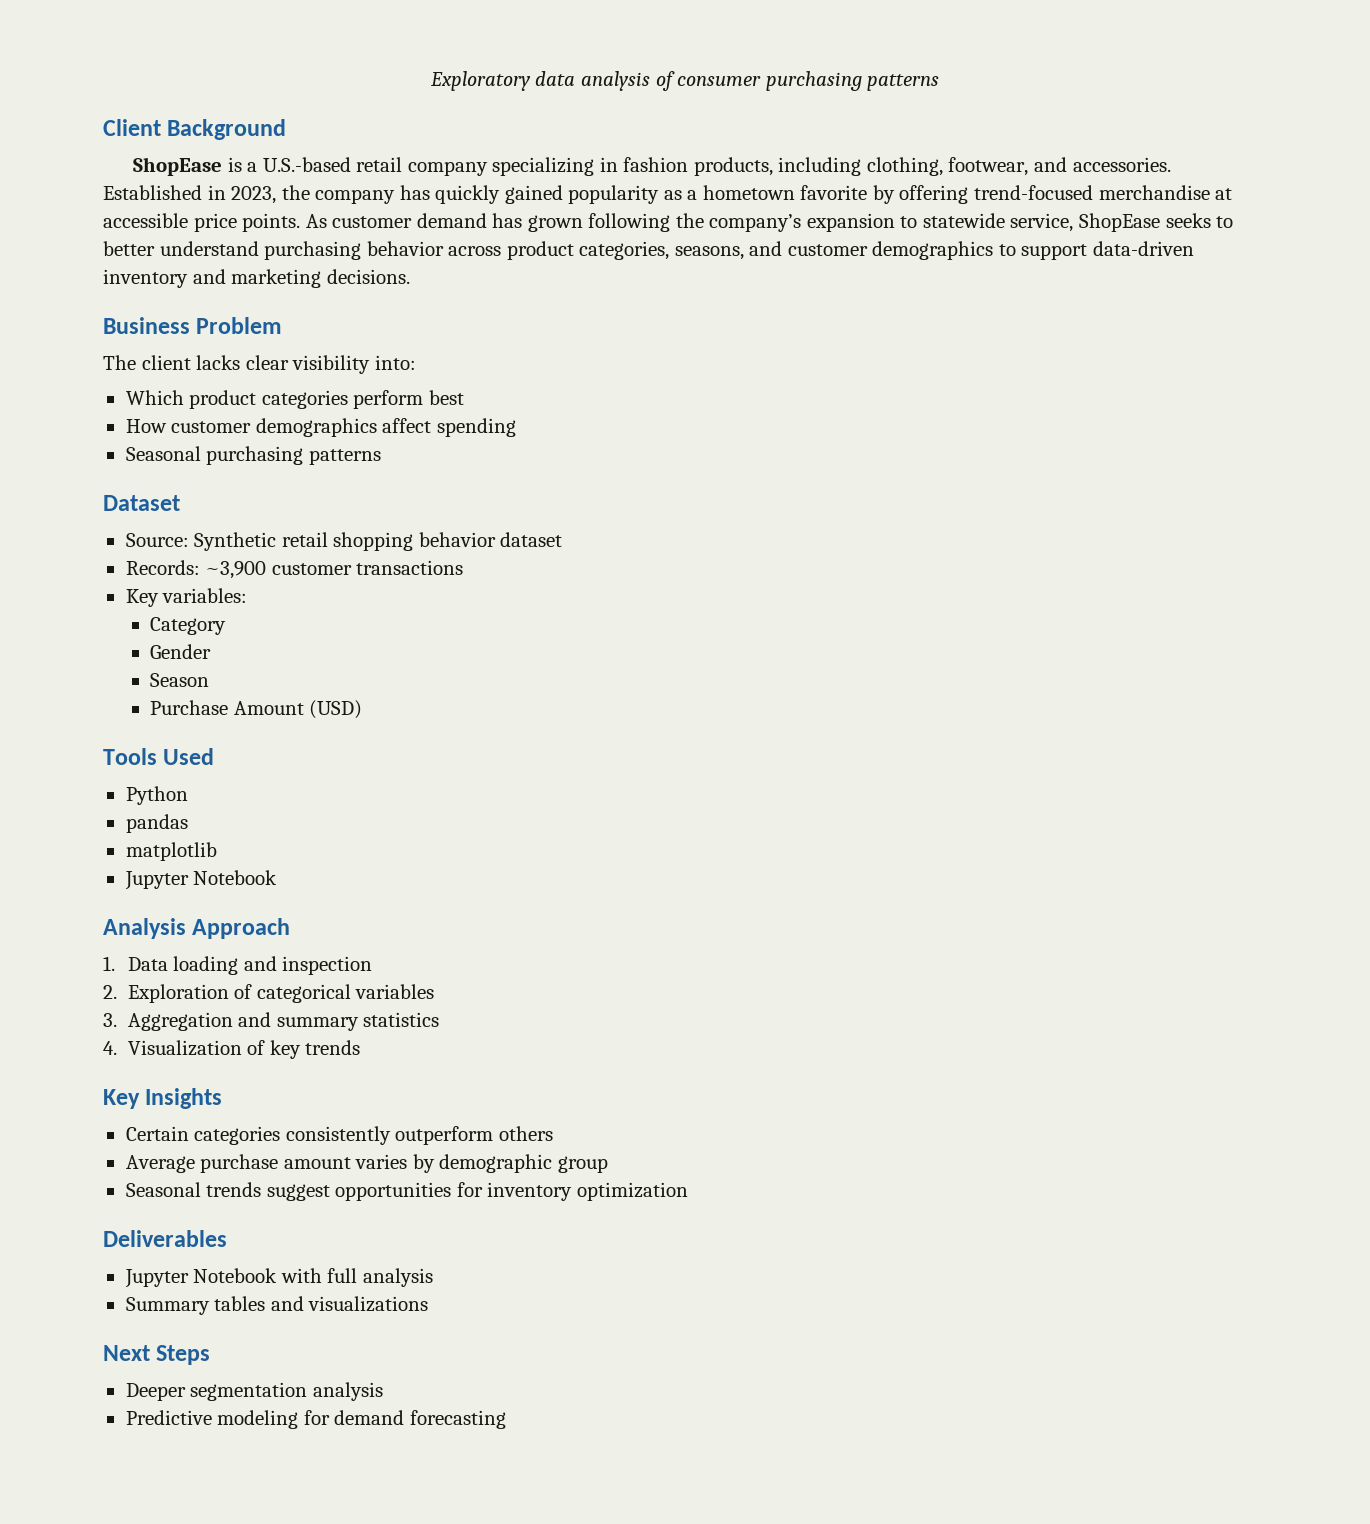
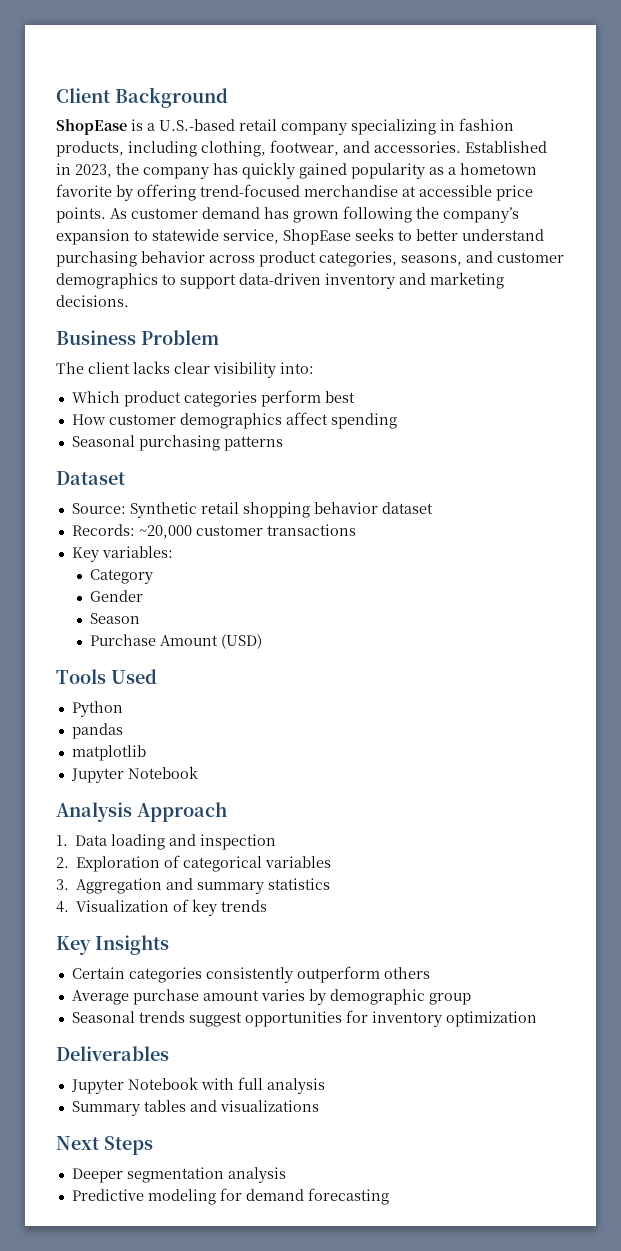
[429,71,940,91] Exploratory data analysis of consumer purchasing patterns // -> (56, 95) none
[205,561,267,579] ~3,900 -> [138,525,192,539] ~20,000

